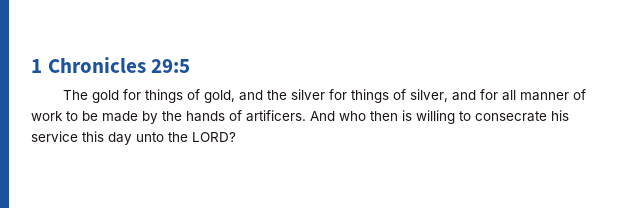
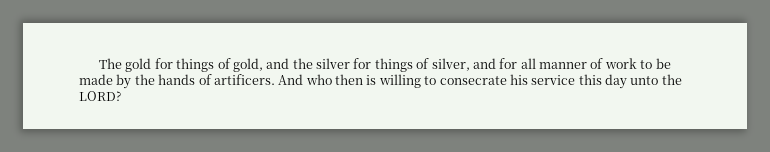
[31,57,191,73] 1 Chronicles 29:5 // -> (99, 63) none

